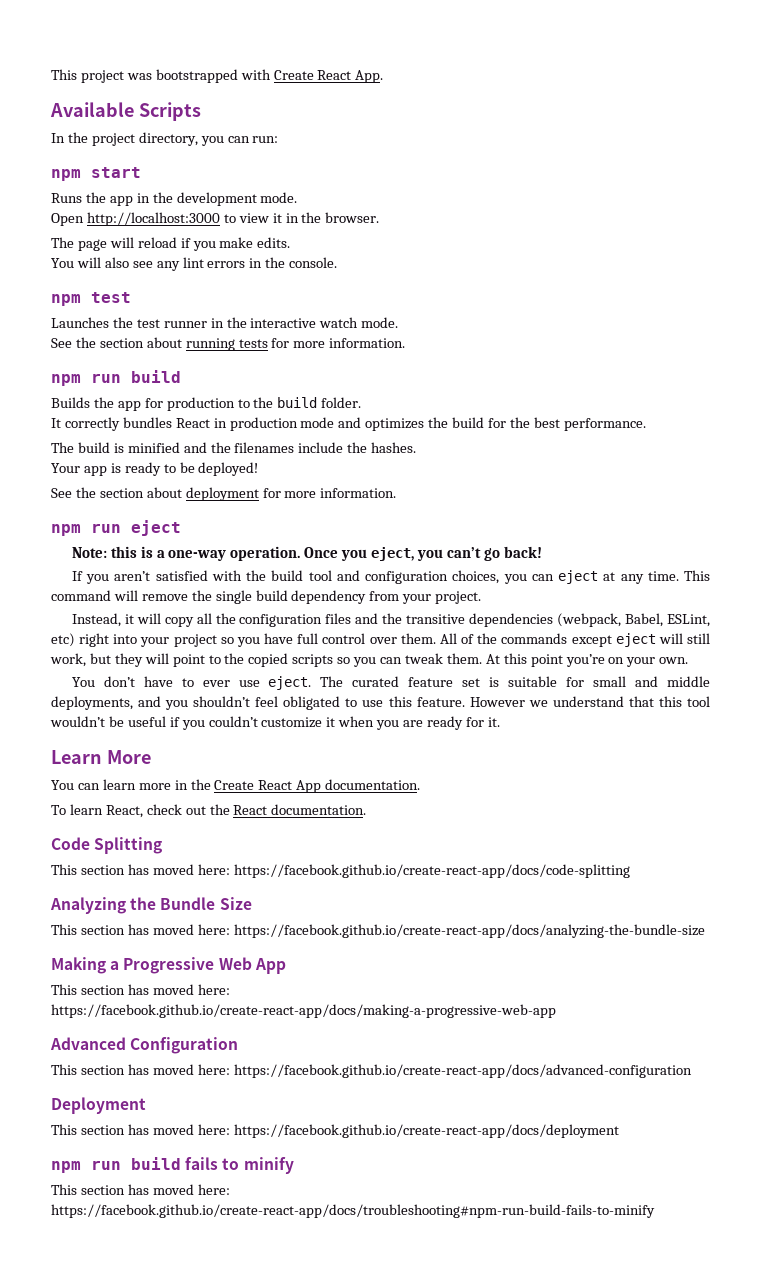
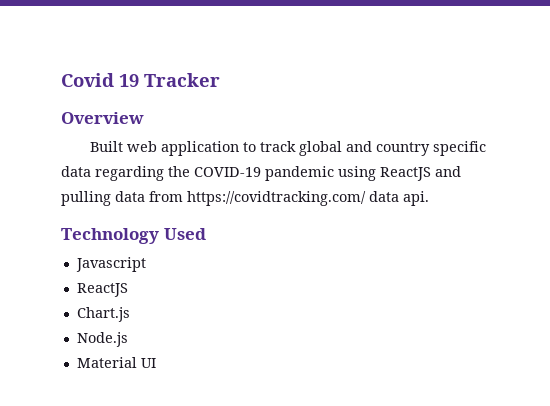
[51,69,384,83] [50,102,201,121] [51,132,279,146] [51,167,141,181] [51,192,298,206] [51,212,380,226] [51,237,291,251] [51,257,338,271] [51,292,131,306] [51,317,399,328] [51,337,406,351] [51,370,181,386] [51,397,362,411] [51,417,646,431] [51,442,417,453] [51,462,259,476] [51,487,397,501] [51,520,181,536] [71,546,542,561] [71,570,710,584] [51,590,482,604] [71,613,710,627] [51,633,710,647] [50,653,689,667] [71,676,710,690] [51,696,711,710] [50,716,500,730] [51,750,151,764] [51,779,421,793] [51,804,367,818] [51,837,163,854] [51,864,630,878] [50,897,252,914] [51,924,705,938] [51,957,286,974] [51,984,230,995] [51,1004,556,1018] [50,1037,239,1054] [51,1064,692,1078] [51,1097,146,1114] [51,1124,619,1138] [51,1157,294,1174] [51,1184,230,1195] [51,1204,655,1218] This project was bootstrapped with Create React App. // Available Scripts // In the project directory, you can run: // npm start // Runs the app in the development mode. // Open http://localhost:3000 to view it in the browser. // The page will reload if you make edits. // You will also see any lint errors in the console. // npm test // Launches the test runner in the interactive watch mode. // See the section about running tests for more information. // npm run build // Builds the app for production to the build folder. // It correctly bundles React in production mode and optimizes the build for the best performance. // The build is minified and the filenames include the hashes. // Your app is ready to be deployed! // See the section about deployment for more information. // npm run eject // Note: this is a one-way operation. Once you eject, you can’t go back! // If you aren’t satisfied with the build tool and configuration choices, you can eject at any time. This command will remove the single build dependency from your project. // Instead, it will copy all the configuration files and the transitive dependencies (webpack, Babel, ESLint, etc) right into your project so you have full control over them. All of the commands except eject will still work, but they will point to the copied scripts so you can tweak them. At this point you’re on your own. // You don’t have to ever use eject. The curated feature set is suitable for small and middle deployments, and you shouldn’t feel obligated to use this feature. However we understand that this tool wouldn’t be useful if you couldn’t customize it when you are ready for it. // Learn More // You can learn more in the Create React App documentation. // To learn React, check out the React documentation. // Code Splitting // This section has moved here: https://facebook.github.io/create-react-app/docs/code-splitting // Analyzing the Bundle Size // This section has moved here: https://facebook.github.io/create-react-app/docs/analyzing-the-bundle-size // Making a Progressive Web App // This section has moved here: https://facebook.github.io/create-react-app/docs/making-a-progressive-web-app // Advanced Configuration // This section has moved here: https://facebook.github.io/create-react-app/docs/advanced-configuration // Deployment // This section has moved here: https://facebook.github.io/create-react-app/docs/deployment // npm run build fails to minify // This section has moved here: https://facebook.github.io/create-react-app/docs/troubleshooting#npm-run-build-fails-to-minify -> [61,73,220,87] [61,112,144,124] [89,141,486,156] [61,166,461,181] [61,191,429,206] [61,228,206,244] [75,257,146,272] [76,283,128,297] [76,307,130,322] [76,332,128,347] [76,357,156,368] Covid 19 Tracker // Overview // Built web application to track global and country specific data regarding the COVID-19 pandemic using ReactJS and pulling data from https://covidtracking.com/ data api. // Technology Used // Javascript // ReactJS // Chart.js // Node.js // Material UI

